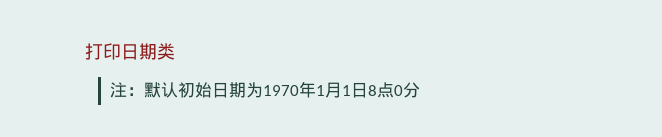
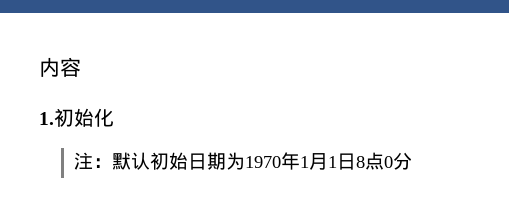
[85,43,175,60] 打印日期类 -> [39,57,81,77] [39,108,114,127] 内容 // 1.初始化

